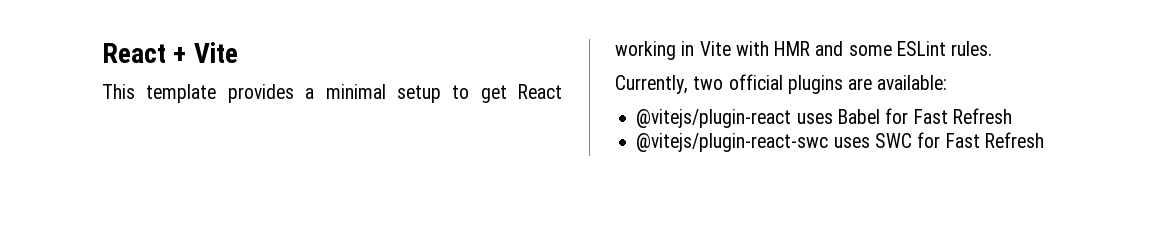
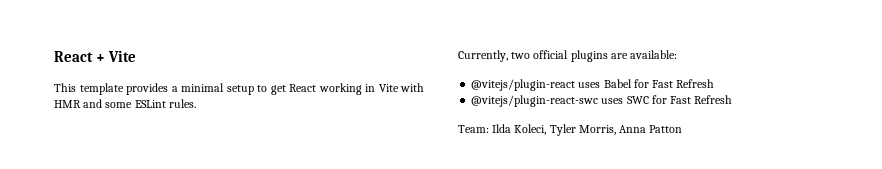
(1044, 140) none -> [458,124,683,136] // Team: Ilda Koleci, Tyler Morris, Anna Patton

